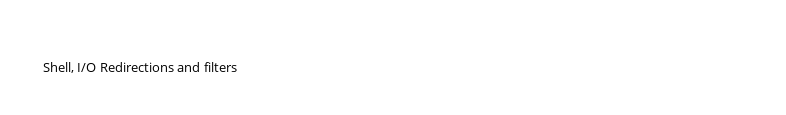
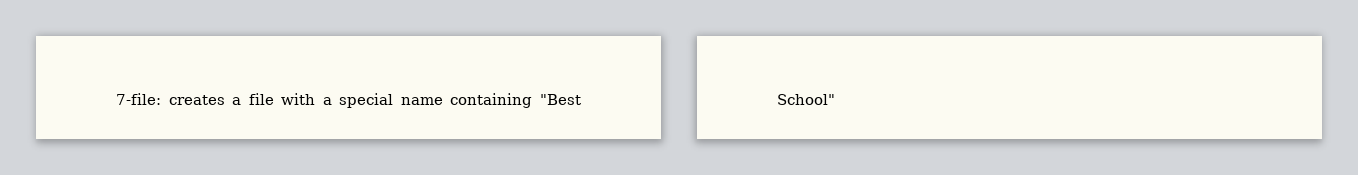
[43,62,237,73] Shell, I/O Redirections and filters -> [116,93,835,108] 7-file: creates a file with a special name containing "Best School"

